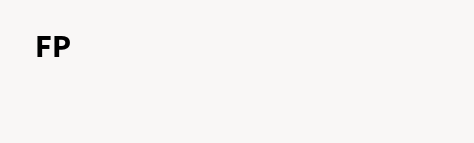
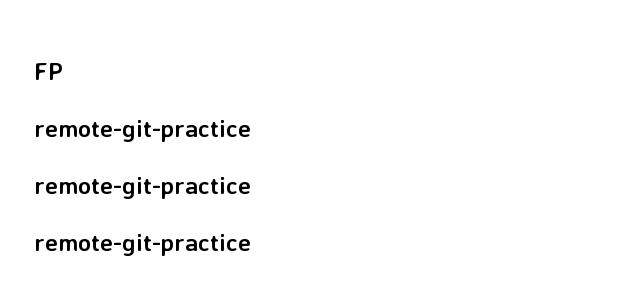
(71, 46) none -> [34,120,251,142] [34,177,251,199] [34,234,251,256] // remote-git-practice // remote-git-practice // remote-git-practice

